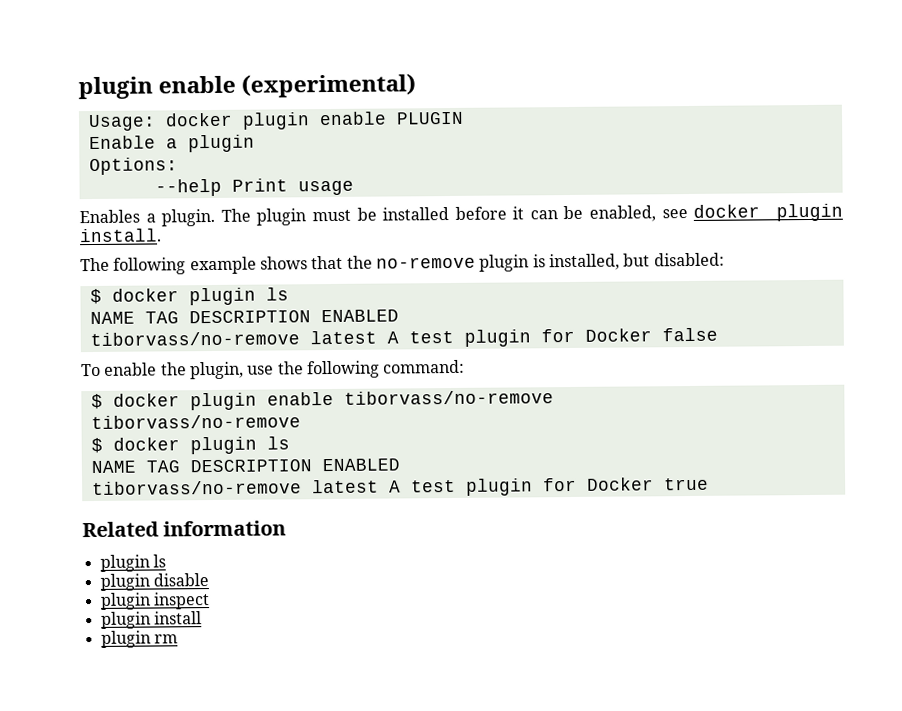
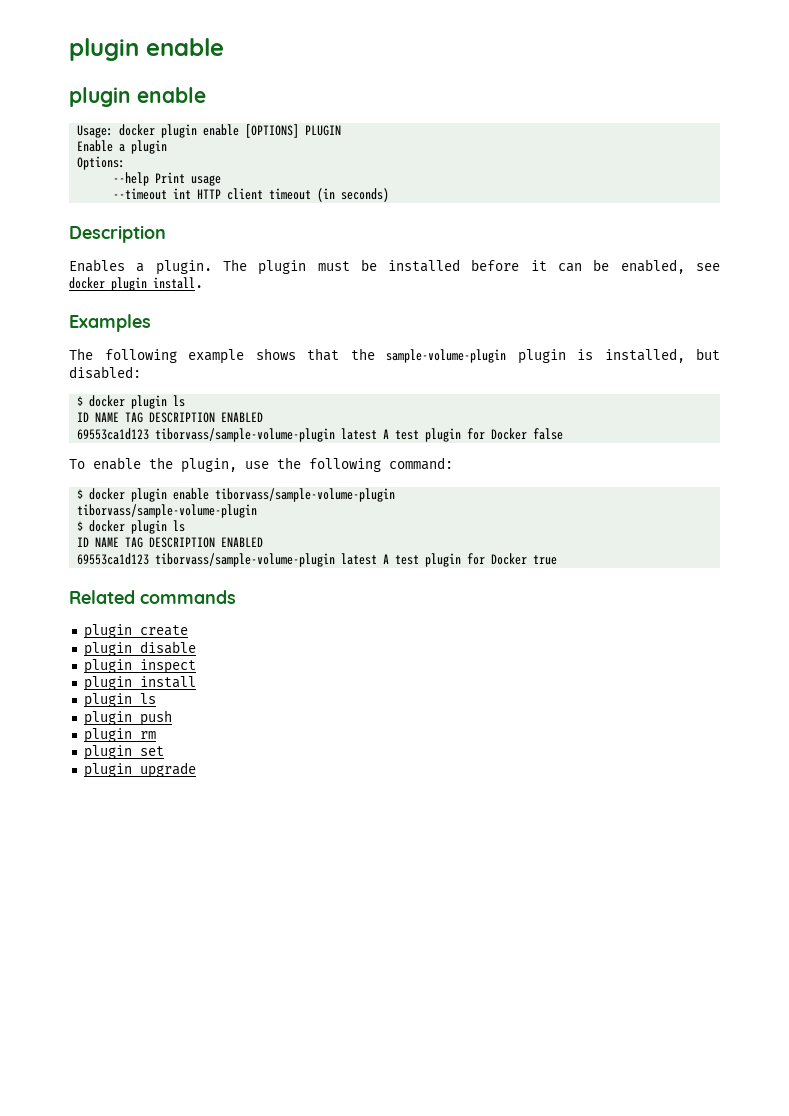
[78,73,417,100] plugin enable (experimental) -> [69,38,224,61] [69,87,206,107] plugin enable // plugin enable
(387, 118) none -> [245,124,300,138] [OPTIONS]
(354, 188) none -> [113,188,390,202] [69,225,166,243] // --timeout int HTTP client timeout (in seconds) // Description
(162, 235) none -> [69,314,151,332] // Examples
[375,256,476,269] no-remove -> [386,349,506,363] sample-volume-plugin
[89,309,399,325] [89,331,300,347] NAME TAG DESCRIPTION ENABLED // tiborvass/no-remove -> [77,412,264,423] [77,428,336,442] ID NAME TAG DESCRIPTION ENABLED // 69553ca1d123 tiborvass/sample-volume-plugin
[343,390,554,405] [90,414,301,430] [90,436,290,455] [90,458,400,474] [91,480,302,496] tiborvass/no-remove // tiborvass/no-remove // $ docker plugin ls // NAME TAG DESCRIPTION ENABLED // tiborvass/no-remove -> [215,488,396,502] [77,504,258,518] [77,520,186,534] [77,537,264,548] [77,553,336,567] tiborvass/sample-volume-plugin // tiborvass/sample-volume-plugin // $ docker plugin ls // ID NAME TAG DESCRIPTION ENABLED // 69553ca1d123 tiborvass/sample-volume-plugin
[163,520,287,537] [99,554,166,572] information // plugin ls -> [140,590,236,604] [83,624,188,639] commands // plugin create
[153,634,178,644] rm -> [139,693,156,704] [83,710,172,726] [83,728,156,743] [83,745,164,760] [83,762,196,778] ls // plugin push // plugin rm // plugin set // plugin upgrade

